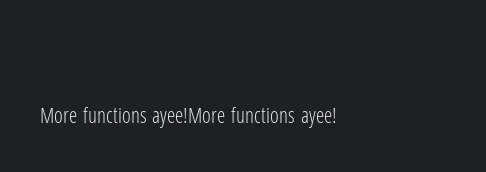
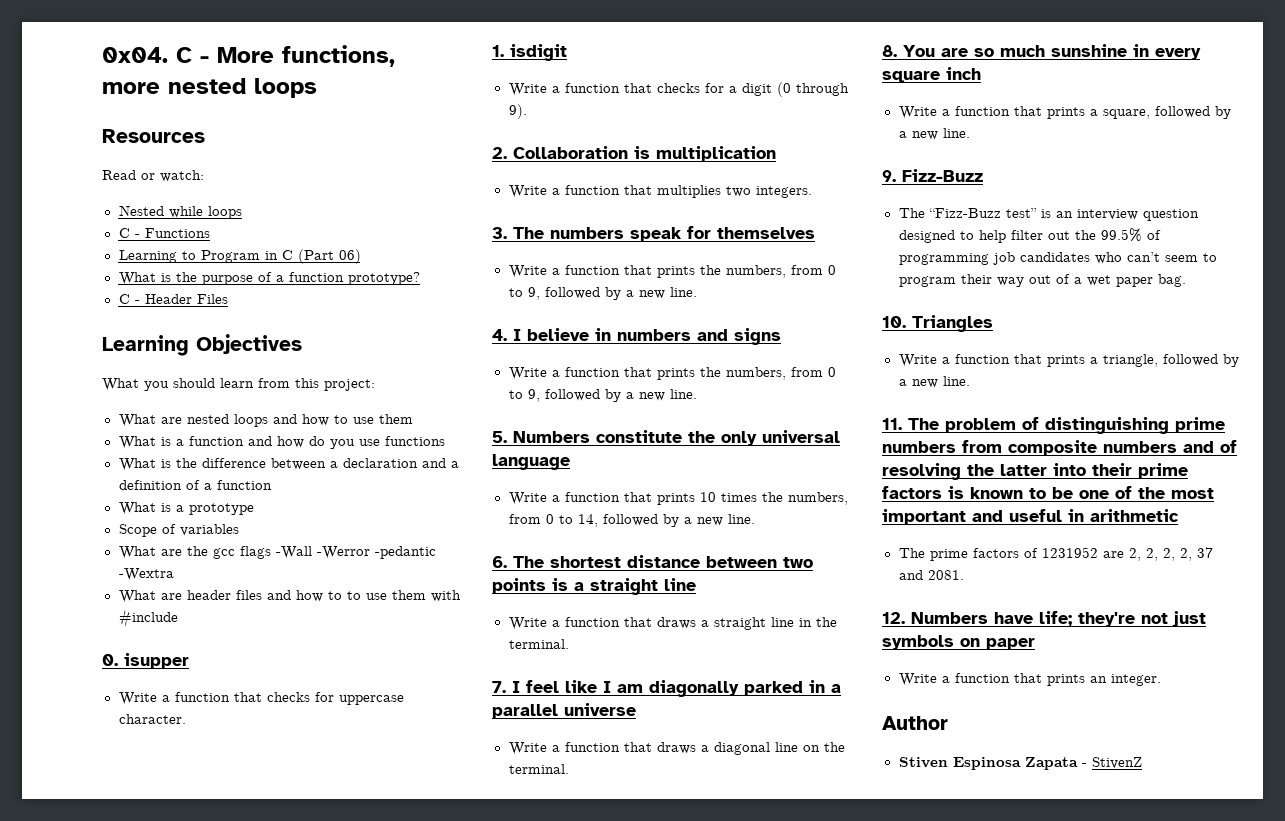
[40,107,337,128] More functions ayee!More functions ayee! -> [102,45,395,67] [102,78,317,98] [102,129,205,143] [102,170,204,182] [118,205,242,219] [118,228,210,238] [118,249,361,264] [118,272,420,285] [118,294,228,304] [102,334,302,356] [102,378,375,391] [118,414,413,427] [118,436,445,449] [118,458,459,471] [118,480,272,490] [118,502,254,515] [118,524,239,537] [118,546,436,559] [118,568,174,581] [118,590,461,603] [118,609,178,628] [102,653,189,669] [118,692,404,705] [118,714,186,724] [492,44,567,61] [508,82,849,97] [508,104,527,119] [492,146,776,162] [508,185,812,198] [492,226,815,242] [508,265,836,278] [508,287,697,300] [492,328,781,345] [508,367,836,380] [508,389,697,402] [492,430,840,446] [492,454,570,470] [508,492,848,505] [508,514,755,527] [492,555,813,568] [492,578,696,595] [508,617,837,630] [508,639,569,649] [492,680,841,697] [492,703,636,719] [508,742,845,755] [508,764,569,774] [882,44,1201,60] [882,67,981,83] [898,106,1231,119] [898,128,970,140] [882,169,983,182] [898,208,1199,221] [898,228,1161,243] [898,252,1217,265] [898,274,1186,287] [882,315,993,332] [898,354,1239,367] [898,376,970,388] [882,417,1225,434] [882,440,1237,456] [882,463,1188,480] [882,486,1214,499] [882,509,1179,525] [898,547,1213,561] [898,570,964,580] [882,611,1206,627] [882,635,1035,650] [898,673,1161,686] [882,716,948,730] [898,757,1142,770] 0x04. C - More functions, more nested loops // Resources // Read or watch: // Nested while loops // C - Functions // Learning to Program in C (Part 06) // What is the purpose of a function prototype? // C - Header Files // Learning Objectives // What you should learn from this project: // What are nested loops and how to use them // What is a function and how do you use functions // What is the difference between a declaration and a definition of a function // What is a prototype // Scope of variables // What are the gcc flags -Wall -Werror -pedantic -Wextra // What are header files and how to to use them with #include // 0. isupper // Write a function that checks for uppercase character. // 1. isdigit // Write a function that checks for a digit (0 through 9). // 2. Collaboration is multiplication // Write a function that multiplies two integers. // 3. The numbers speak for themselves // Write a function that prints the numbers, from 0 to 9, followed by a new line. // 4. I believe in numbers and signs // Write a function that prints the numbers, from 0 to 9, followed by a new line. // 5. Numbers constitute the only universal language // Write a function that prints 10 times the numbers, from 0 to 14, followed by a new line. // 6. The shortest distance between two points is a straight line // Write a function that draws a straight line in the terminal. // 7. I feel like I am diagonally parked in a parallel universe // Write a function that draws a diagonal line on the terminal. // 8. You are so much sunshine in every square inch // Write a function that prints a square, followed by a new line. // 9. Fizz-Buzz // The “Fizz-Buzz test” is an interview question designed to help filter out the 99.5% of programming job candidates who can’t seem to program their way out of a wet paper bag. // 10. Triangles // Write a function that prints a triangle, followed by a new line. // 11. The problem of distinguishing prime numbers from composite numbers and of resolving the latter into their prime factors is known to be one of the most important and useful in arithmetic // The prime factors of 1231952 are 2, 2, 2, 2, 37 and 2081. // 12. Numbers have life; they're not just symbols on paper // Write a function that prints an integer. // Author // Stiven Espinosa Zapata - StivenZ

